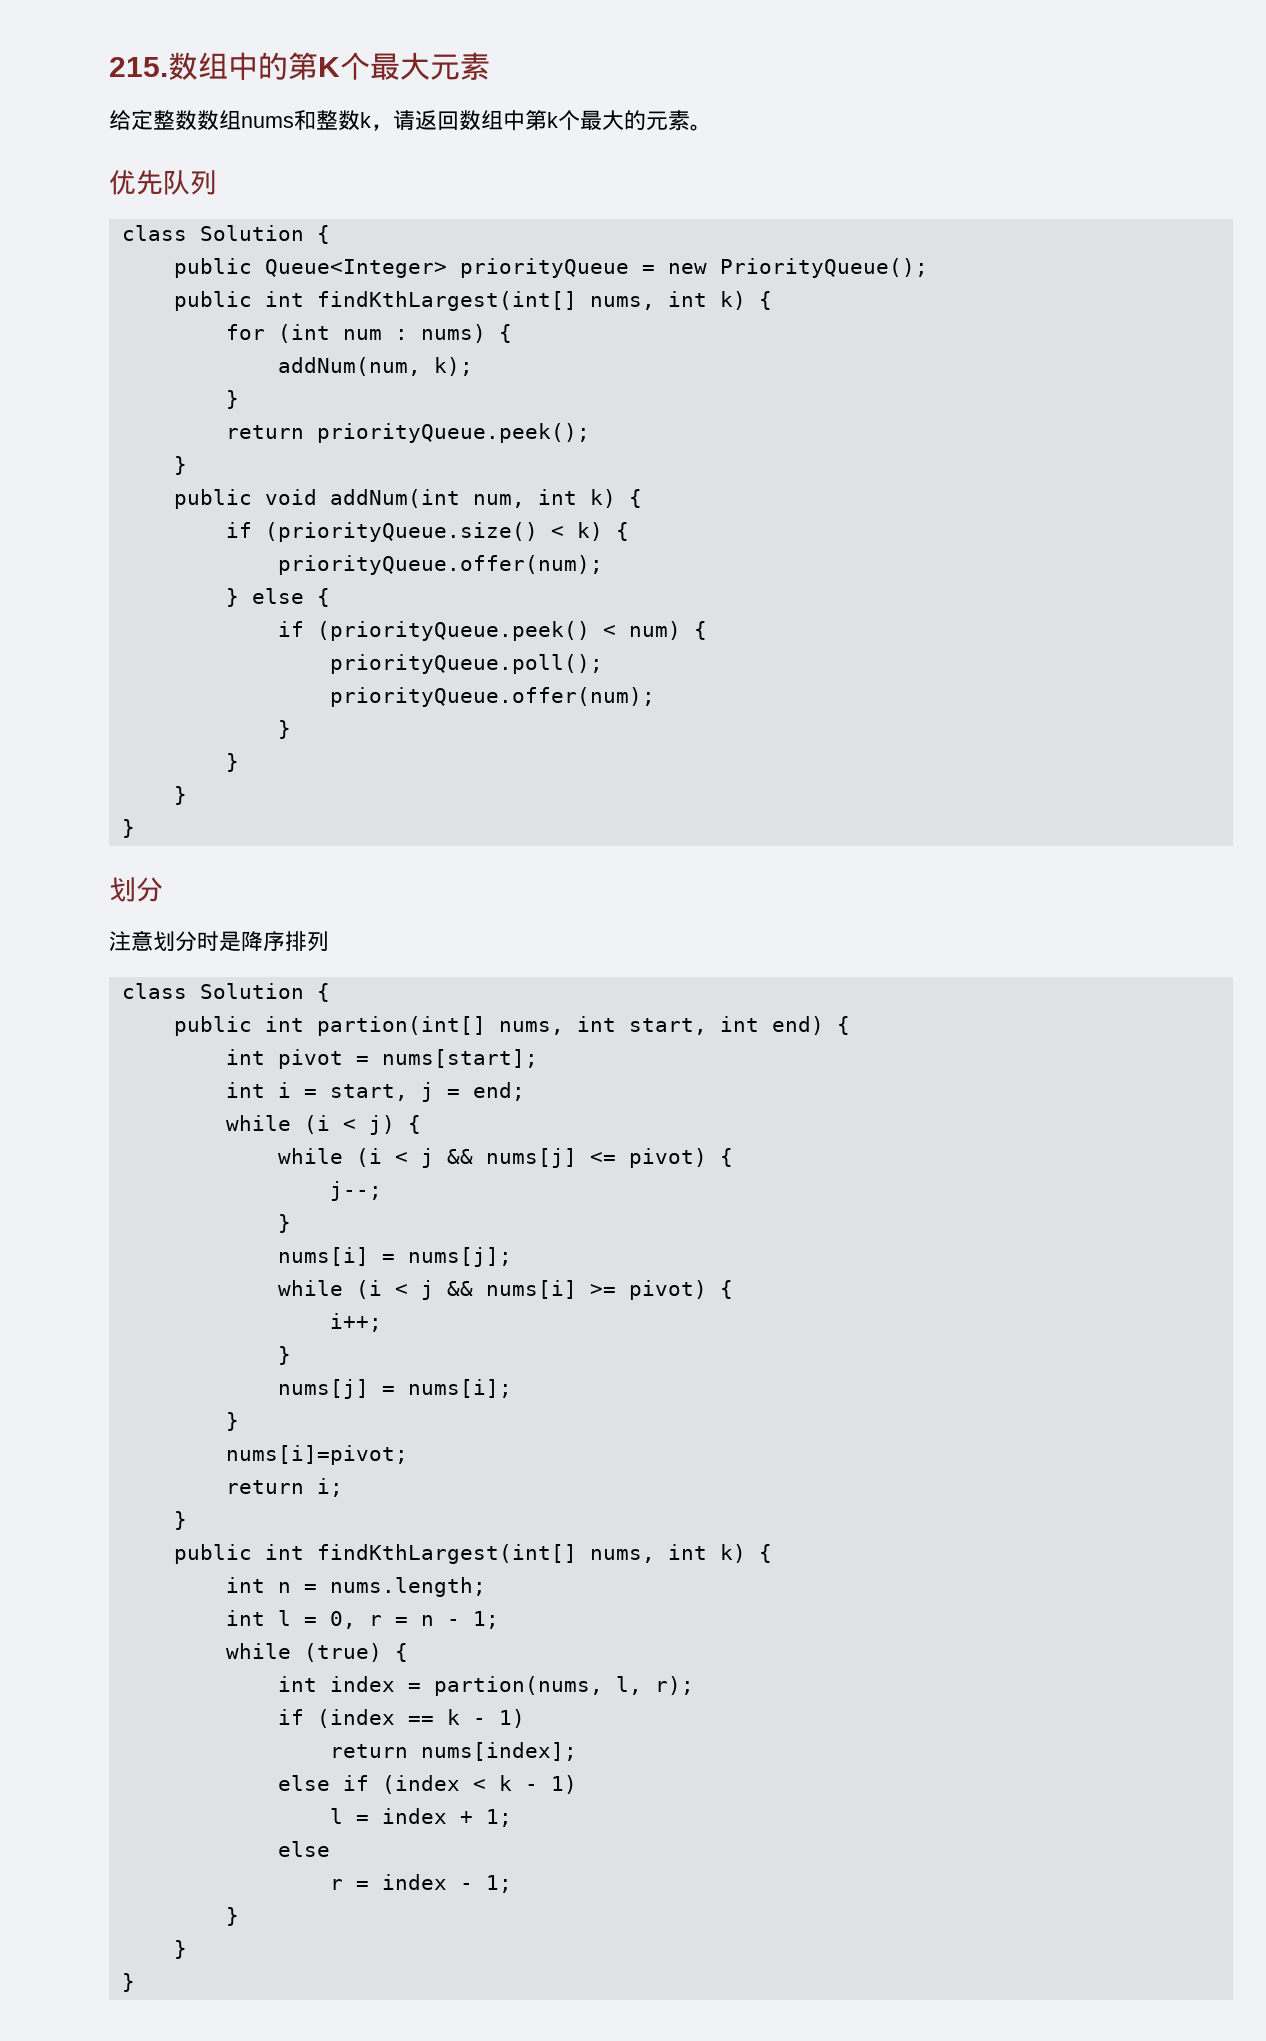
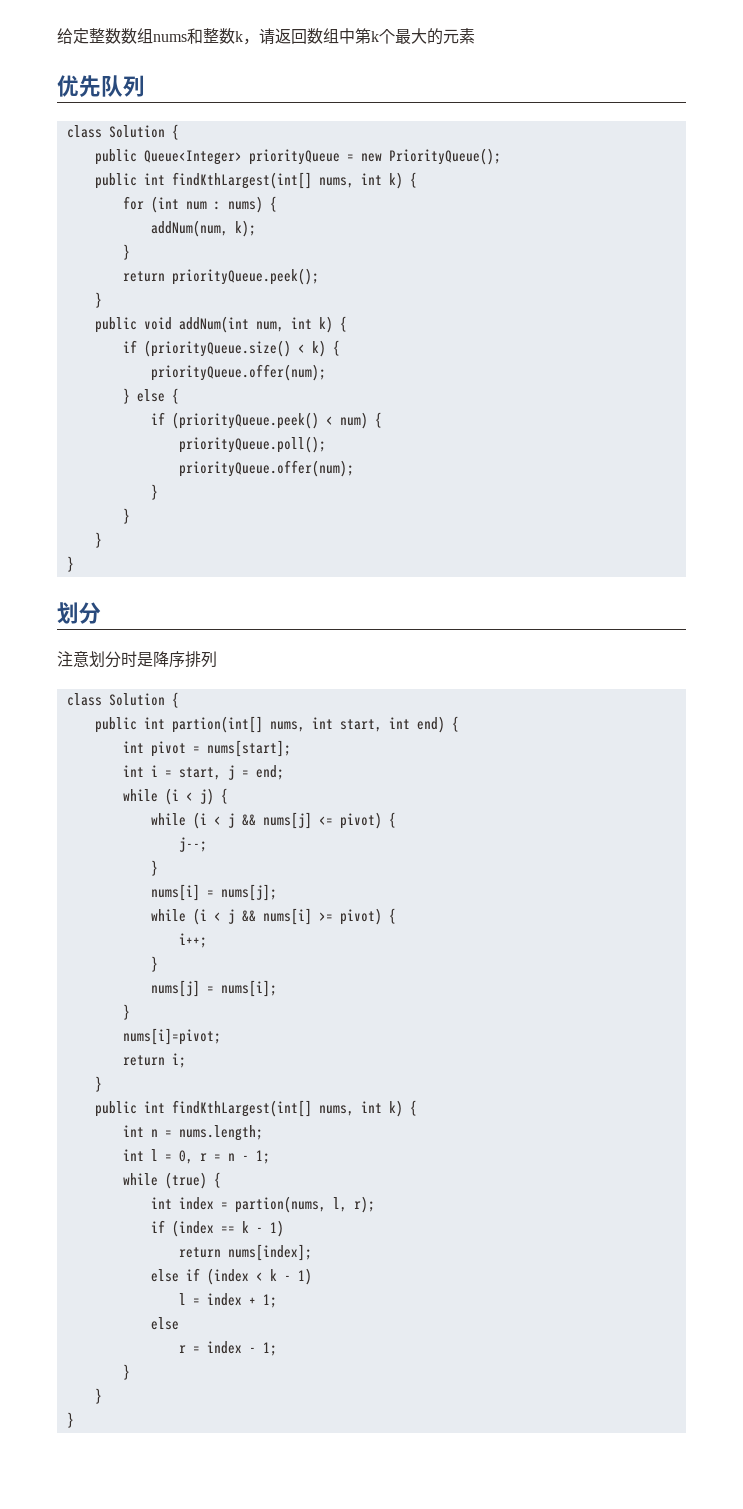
[109,52,490,80] 215.数组中的第K个最大元素 // -> (57, 36) none
[690,124,712,131] 。 -> (475, 36) none

